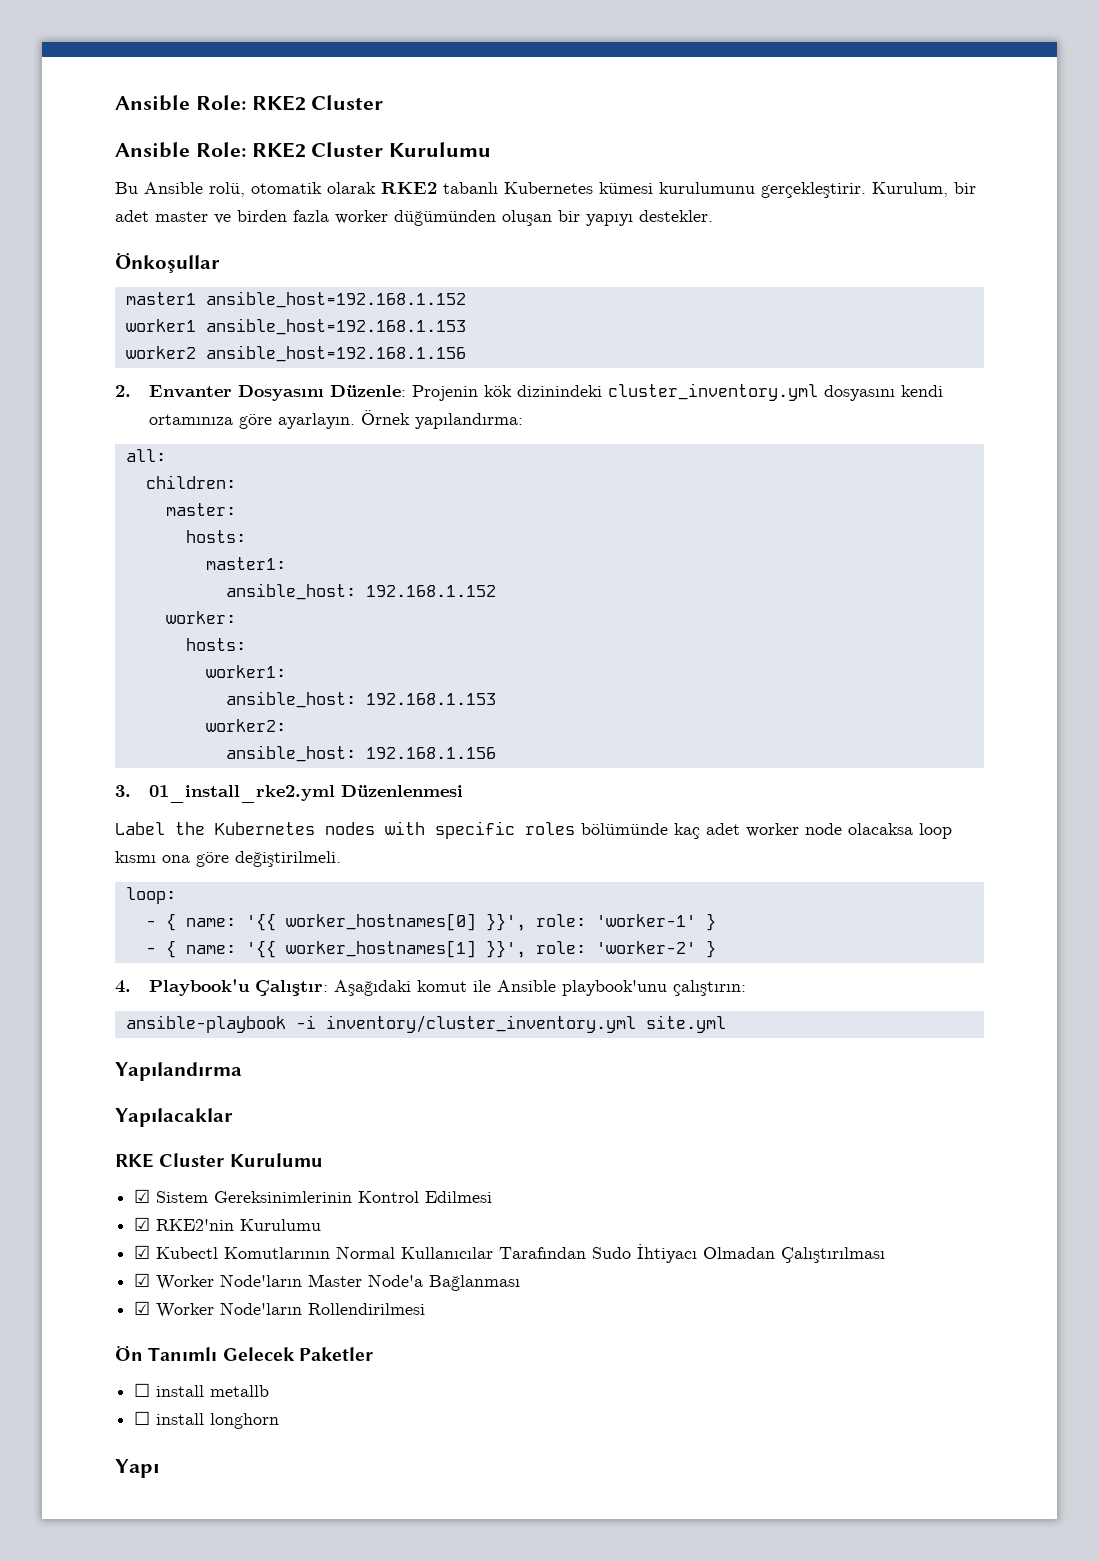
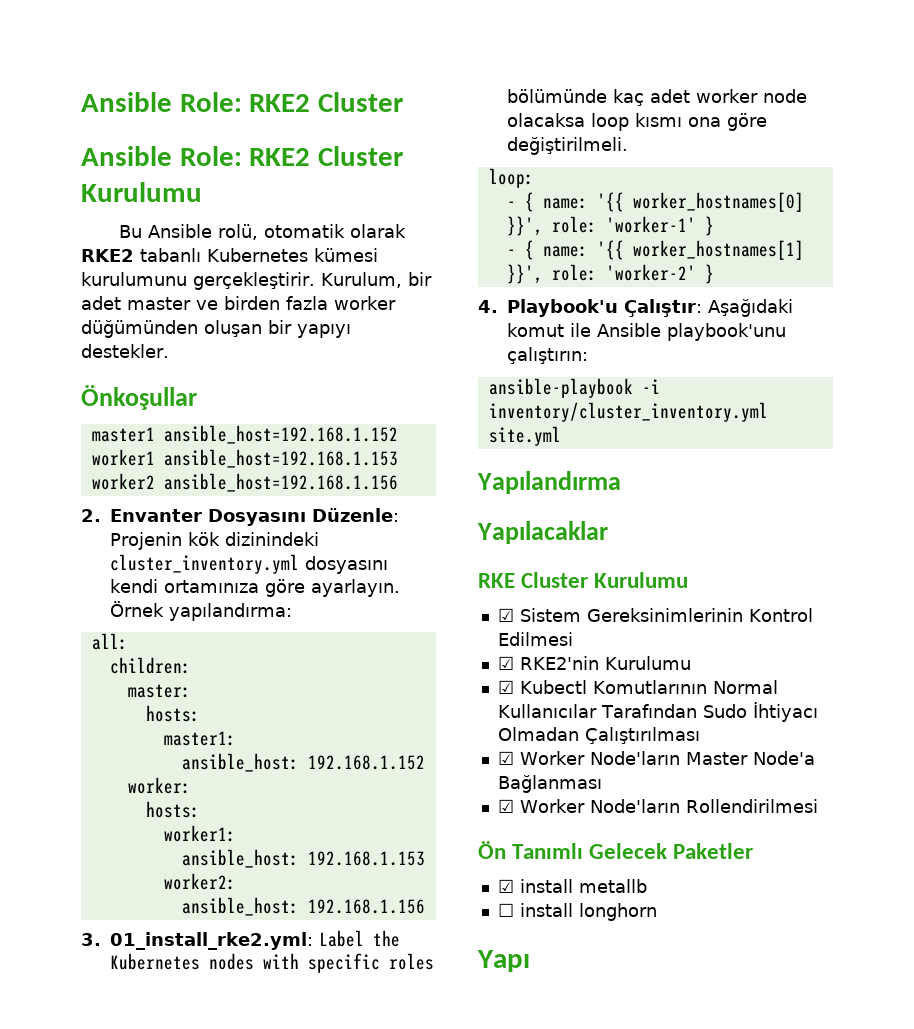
[148,785,463,803] 01_install_rke2.yml Düzenlenmesi // -> [110,932,313,950] 01_install_rke2.yml:
[134,1383,151,1397] ☐ -> [497,879,514,893] ☑

